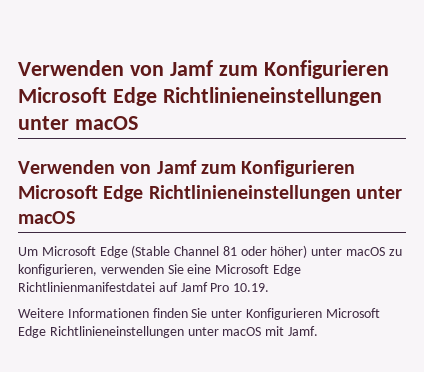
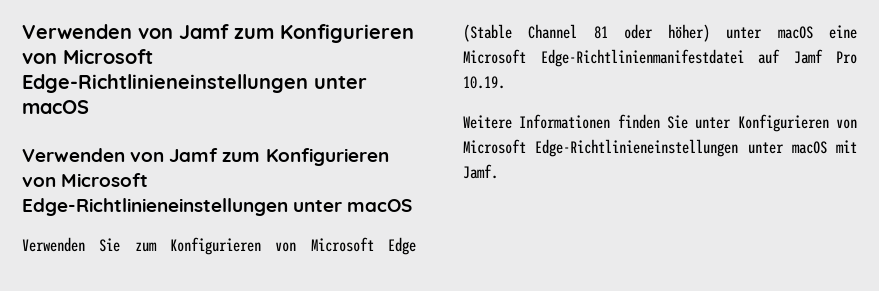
[18,60,389,79] [18,87,382,106] Verwenden von Jamf zum Konfigurieren Microsoft Edge Richtlinieneinstellungen -> [22,24,414,43] [22,49,153,64] [22,74,308,93] Verwenden von Jamf zum Konfigurieren von Microsoft Edge-Richtlinieneinstellungen
[18,185,402,202] [18,211,75,224] [18,247,38,256] Microsoft Edge Richtlinieneinstellungen unter macOS // Um -> [22,173,149,187] [22,198,413,216] [22,237,297,255] von Microsoft Edge-Richtlinieneinstellungen unter macOS // Verwenden Sie zum Konfigurieren von
[388,249,402,256] [18,264,301,276] [18,282,155,292] zu konfigurieren, verwenden Sie eine Microsoft Edge Richtlinienmanifestdatei -> [829,25,857,39] [463,49,744,67] eine Microsoft Edge-Richtlinienmanifestdatei
[325,308,380,318] [18,326,184,338] Microsoft Edge Richtlinieneinstellungen -> [836,119,857,129] [463,139,739,157] von Microsoft Edge-Richtlinieneinstellungen

